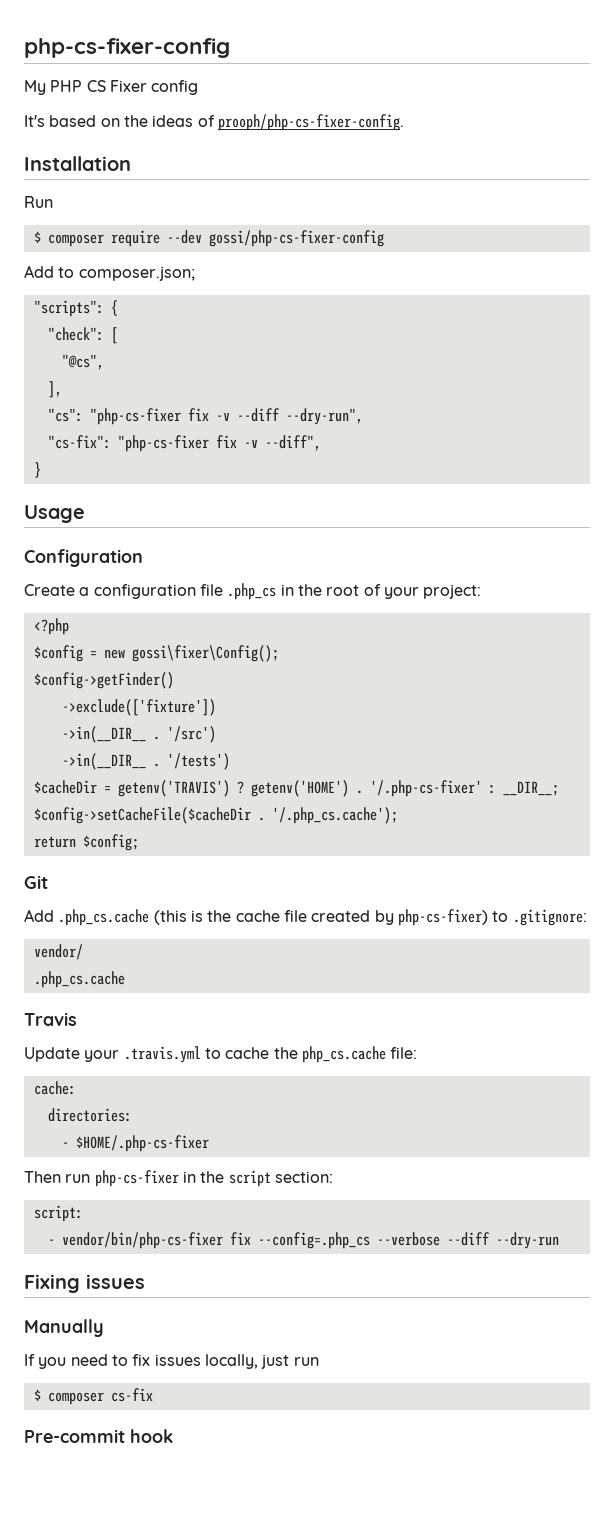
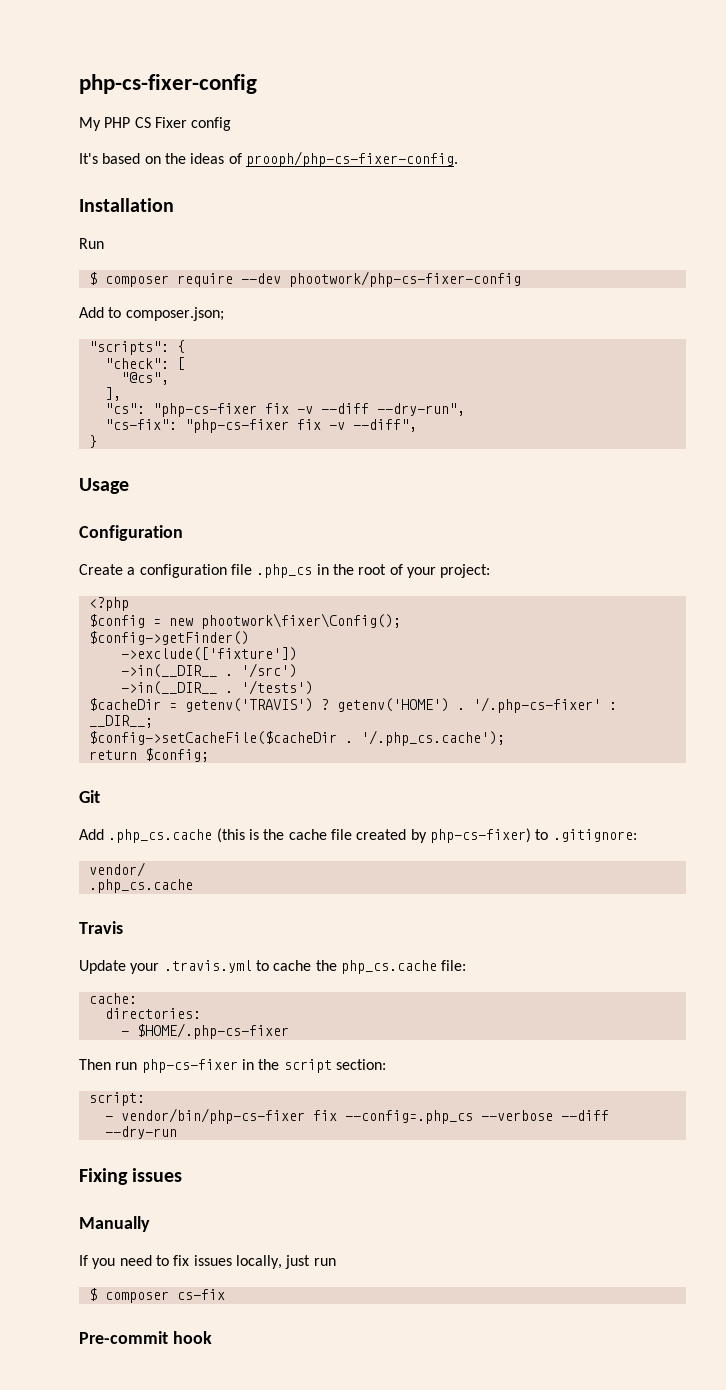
[208,230,384,247] gossi/php-cs-fixer-config -> [288,271,521,287] phootwork/php-cs-fixer-config
[131,645,279,662] gossi\fixer\Config(); -> [200,613,401,629] phootwork\fixer\Config();

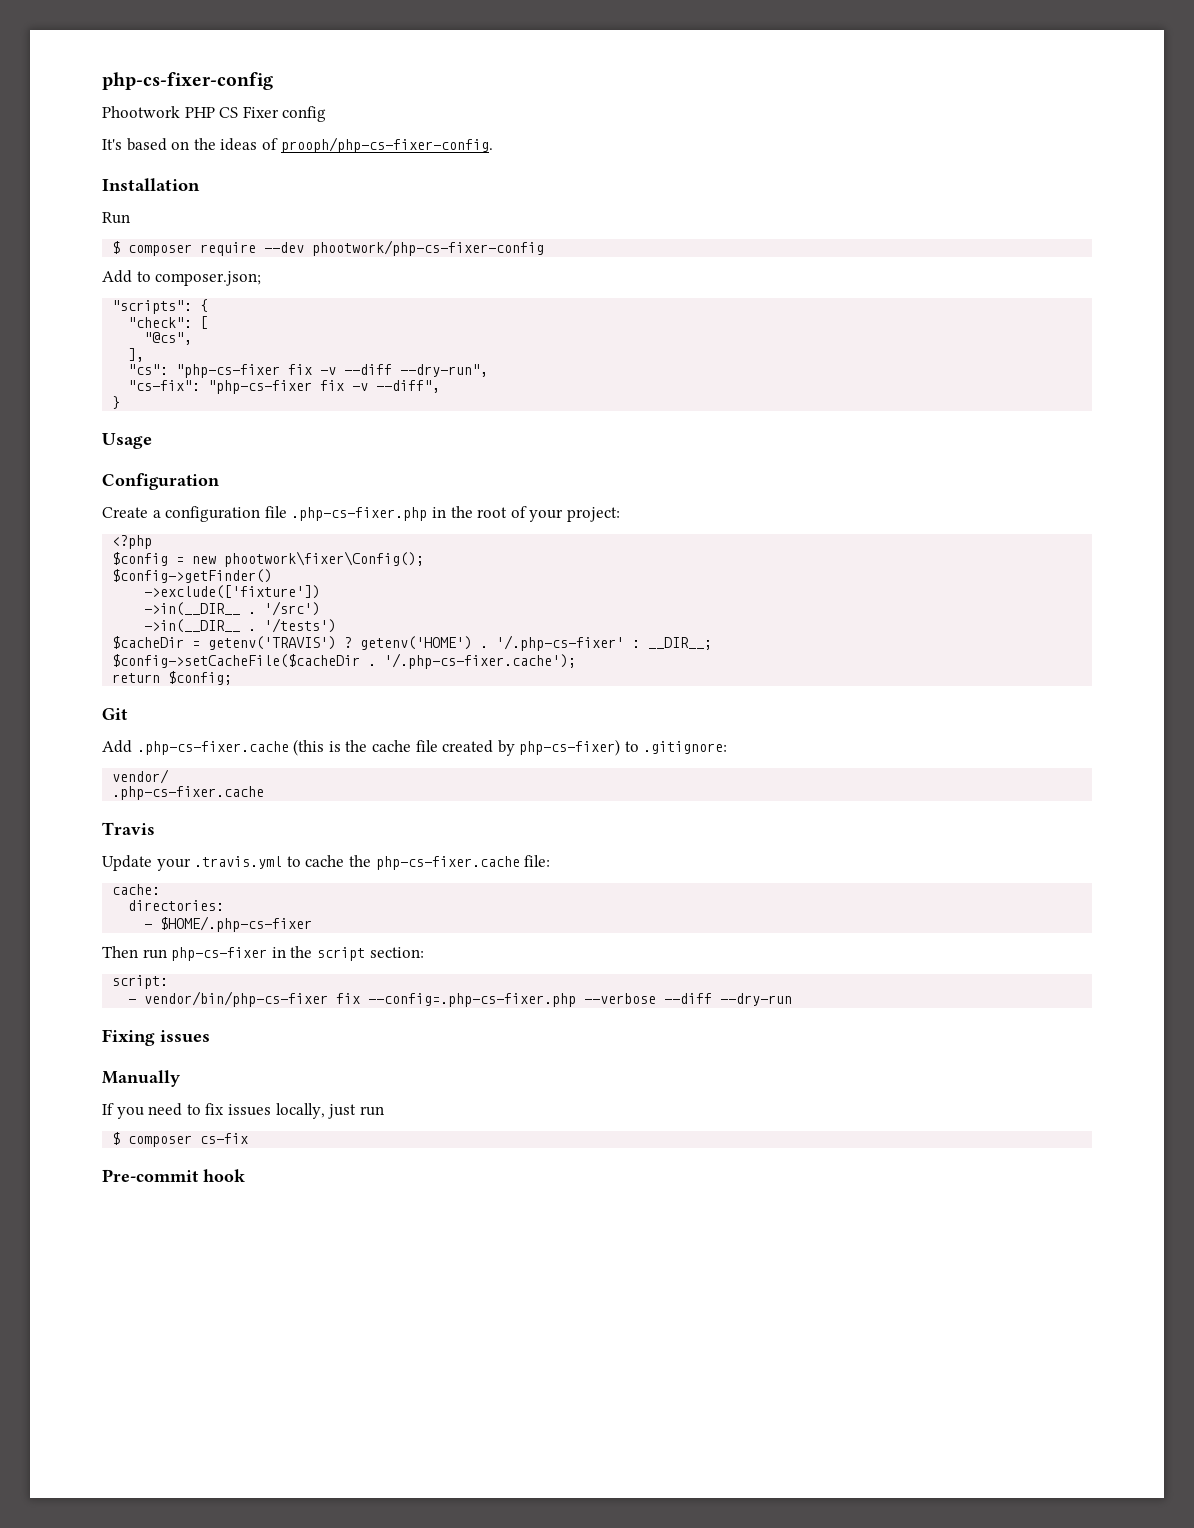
[79,117,101,131] My -> [102,106,180,118] Phootwork
[256,564,313,578] .php_cs -> [291,507,428,521] .php-cs-fixer.php
[360,730,505,746] '/.php_cs.cache'); -> [384,653,577,669] '/.php-cs-fixer.cache');
[108,829,213,843] .php_cs.cache -> [136,741,289,755] .php-cs-fixer.cache
[88,879,193,893] .php_cs.cache -> [112,786,265,800] .php-cs-fixer.cache
[340,960,437,974] php_cs.cache -> [375,856,520,870] php-cs-fixer.cache
[344,1110,473,1124] --config=.php_cs -> [368,993,577,1007] --config=.php-cs-fixer.php

